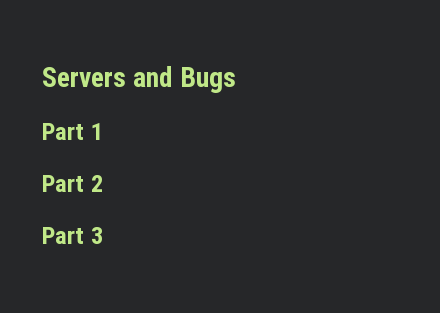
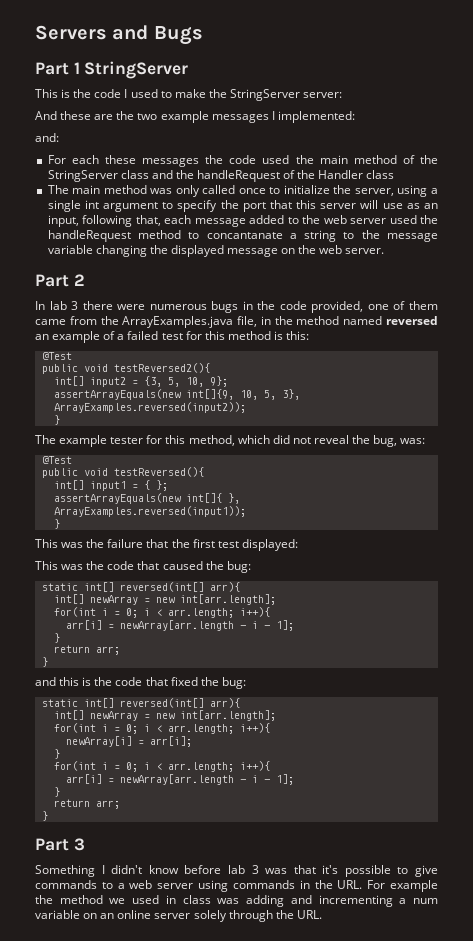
[42,175,103,192] [42,227,103,244] // Part 2 // Part 3 -> [84,61,189,79] [35,89,343,101] [35,111,355,123] [35,133,59,142] [47,155,438,167] [47,170,395,182] [47,185,438,197] [47,200,438,212] [47,215,439,227] [47,230,438,242] [47,245,385,257] [35,274,85,287] [35,301,439,313] [35,316,438,328] [35,331,310,343] [41,352,72,360] [41,363,210,374] [53,376,228,387] [53,389,300,400] [53,402,246,413] [53,415,60,425] [35,435,426,447] [41,456,72,464] [41,467,204,478] [53,480,168,491] [53,493,240,504] [53,506,246,517] [53,519,60,529] [35,539,298,551] [35,561,251,573] [41,582,240,592] [53,594,276,605] [53,607,270,618] [65,620,294,631] [53,633,60,643] [53,645,120,655] [41,657,48,667] [35,677,246,689] [41,698,240,708] [53,710,276,721] [53,723,270,734] [65,736,192,747] [53,749,60,759] [53,761,270,772] [65,774,294,785] [53,787,60,797] [53,799,120,809] [41,811,48,821] [35,838,85,851] [35,865,438,877] [35,880,438,892] [35,895,438,907] [35,910,322,922] StringServer // This is the code I used to make the StringServer server: // And these are the two example messages I implemented: // and: // For each these messages the code used the main method of the StringServer class and the handleRequest of the Handler class // The main method was only called once to initialize the server, using a single int argument to specify the port that this server will use as an input, following that, each message added to the web server used the handleRequest method to concantanate a string to the message variable changing the displayed message on the web server. // Part 2 // In lab 3 there were numerous bugs in the code provided, one of them came from the ArrayExamples.java file, in the method named reversed an example of a failed test for this method is this: // @Test // public void testReversed2(){ // int[] input2 = {3, 5, 10, 9}; // assertArrayEquals(new int[]{9, 10, 5, 3}, ArrayExamples.reversed(input2)); // } // The example tester for this method, which did not reveal the bug, was: // @Test // public void testReversed(){ // int[] input1 = { }; // assertArrayEquals(new int[]{ }, ArrayExamples.reversed(input1)); // } // This was the failure that the first test displayed: // This was the code that caused the bug: // static int[] reversed(int[] arr){ // int[] newArray = new int[arr.length]; // for(int i = 0; i < arr.length; i++){ // arr[i] = newArray[arr.length - i - 1]; // } // return arr; // } // and this is the code that fixed the bug: // static int[] reversed(int[] arr){ // int[] newArray = new int[arr.length]; // for(int i = 0; i < arr.length; i++){ // newArray[i] = arr[i]; // } // for(int i = 0; i < arr.length; i++){ // arr[i] = newArray[arr.length - i - 1]; // } // return arr; // } // Part 3 // Something I didn't know before lab 3 was that it's possible to give commands to a web server using commands in the URL. For example the method we used in class was adding and incrementing a num variable on an online server solely through the URL.

